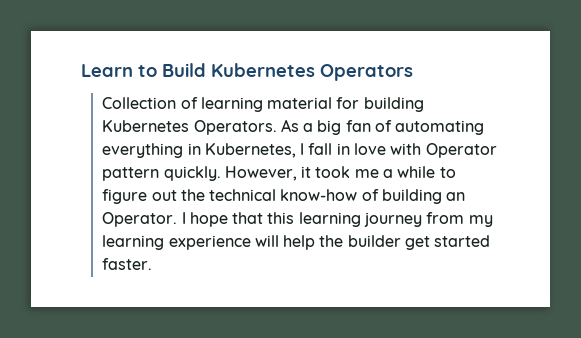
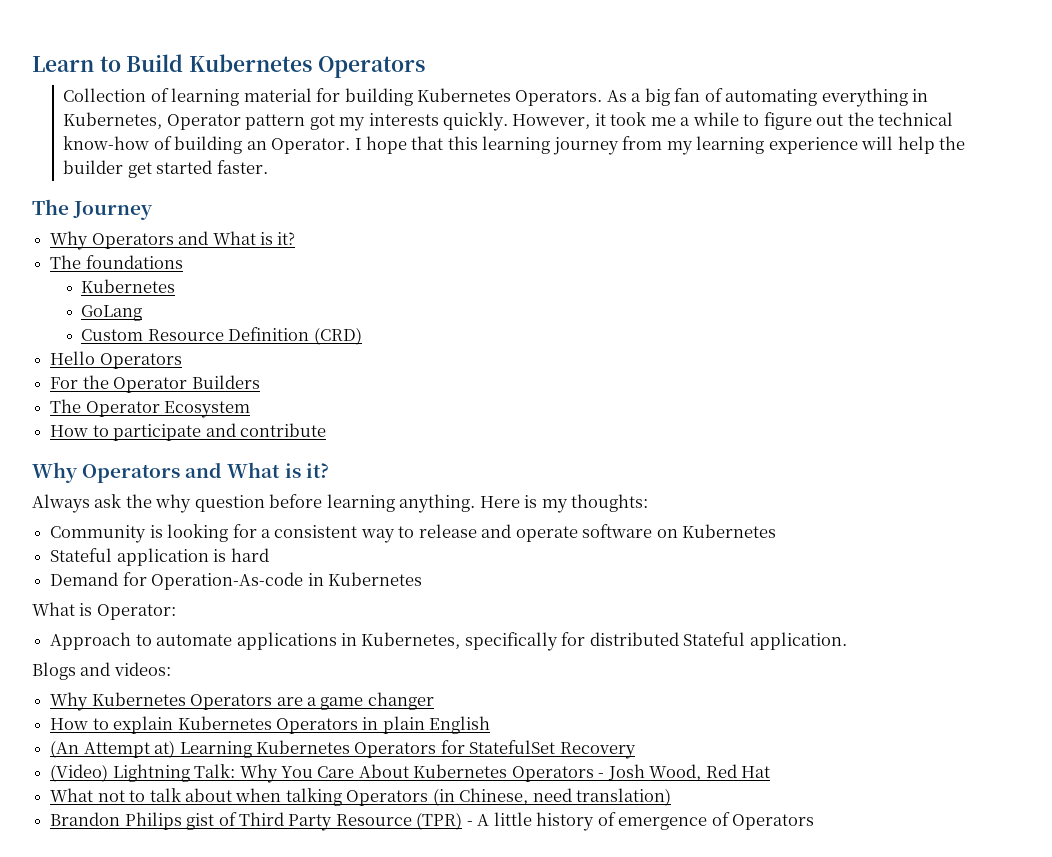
[300,143,497,158] [102,167,160,181] I fall in love with Operator pattern -> [166,113,439,131] Operator pattern got my interests
(153, 264) none -> [32,199,154,220] [50,231,296,250] [50,255,183,269] [81,279,176,293] [81,305,143,321] [81,327,362,345] [50,351,182,369] [50,375,260,393] [50,399,251,418] [50,423,326,441] [32,462,329,483] [32,494,649,513] [50,524,777,543] [50,548,269,566] [50,572,422,590] [32,602,176,620] [50,632,847,651] [32,662,171,680] [50,692,434,711] [50,716,491,734] [50,740,636,759] [50,764,771,783] [50,788,672,806] [50,812,814,831] // The Journey // Why Operators and What is it? // The foundations // Kubernetes // GoLang // Custom Resource Definition (CRD) // Hello Operators // For the Operator Builders // The Operator Ecosystem // How to participate and contribute // Why Operators and What is it? // Always ask the why question before learning anything. Here is my thoughts: // Community is looking for a consistent way to release and operate software on Kubernetes // Stateful application is hard // Demand for Operation-As-code in Kubernetes // What is Operator: // Approach to automate applications in Kubernetes, specifically for distributed Stateful application. // Blogs and videos: // Why Kubernetes Operators are a game changer // How to explain Kubernetes Operators in plain English // (An Attempt at) Learning Kubernetes Operators for StatefulSet Recovery // (Video) Lightning Talk: Why You Care About Kubernetes Operators - Josh Wood, Red Hat // What not to talk about when talking Operators (in Chinese, need translation) // Brandon Philips gist of Third Party Resource (TPR) - A little history of emergence of Operators

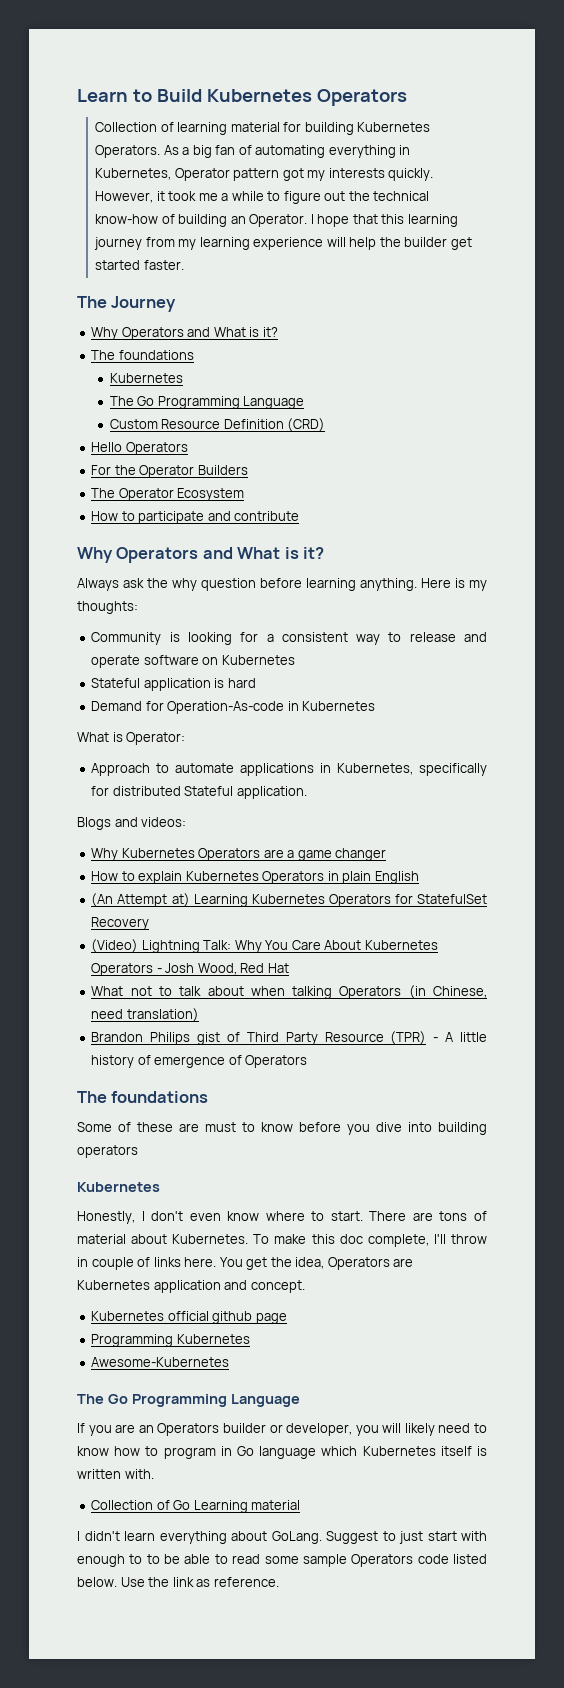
[81,305,143,321] GoLang -> [109,396,305,409] The Go Programming Language
(814, 822) none -> [77,1091,209,1103] [77,1122,487,1135] [77,1145,138,1158] [77,1182,160,1192] [77,1211,487,1224] [77,1234,487,1247] [77,1257,414,1270] [77,1280,305,1293] [91,1311,287,1324] [91,1334,250,1347] [91,1357,230,1367] [77,1394,300,1407] [77,1423,487,1436] [77,1446,487,1459] [77,1469,154,1479] [91,1500,301,1513] [77,1531,487,1544] [77,1554,488,1567] [77,1577,279,1587] // The foundations // Some of these are must to know before you dive into building operators // Kubernetes // Honestly, I don't even know where to start. There are tons of material about Kubernetes. To make this doc complete, I'll throw in couple of links here. You get the idea, Operators are Kubernetes application and concept. // Kubernetes official github page // Programming Kubernetes // Awesome-Kubernetes // The Go Programming Language // If you are an Operators builder or developer, you will likely need to know how to program in Go language which Kubernetes itself is written with. // Collection of Go Learning material // I didn't learn everything about GoLang. Suggest to just start with enough to to be able to read some sample Operators code listed below. Use the link as reference.

